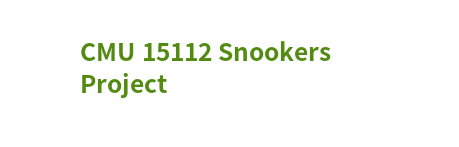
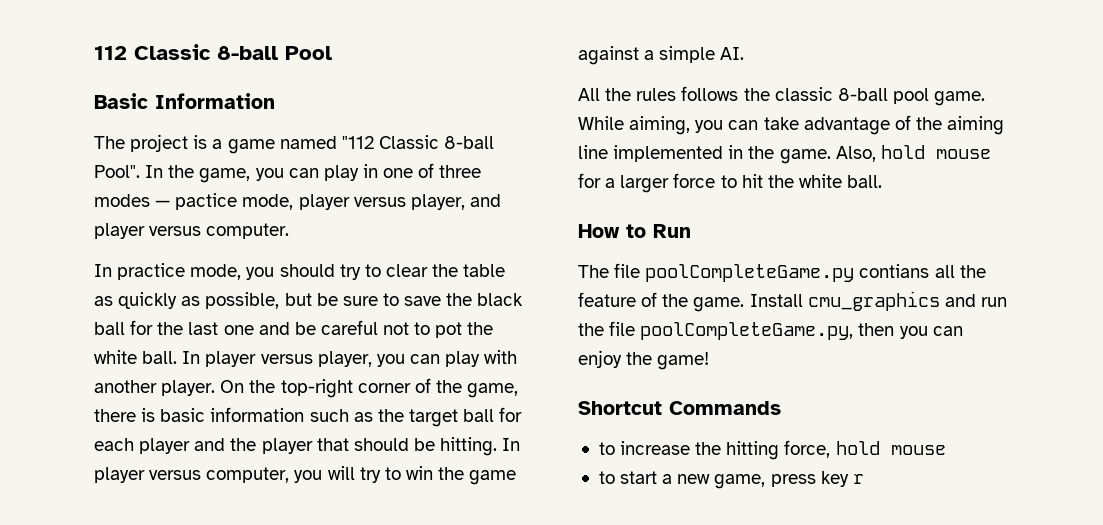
[80,41,332,61] [80,73,167,98] CMU 15112 Snookers Project -> [94,44,332,60] [94,93,275,109] [94,134,495,154] [94,163,482,183] [94,193,501,210] [94,223,290,239] [94,263,506,280] [94,292,524,309] [94,320,494,338] [94,350,518,367] [94,378,519,398] [94,407,523,427] [94,437,521,456] [94,466,517,485] [578,46,745,65] [578,86,986,106] [578,115,1005,135] [578,145,991,164] [578,173,883,193] [578,224,691,238] [578,263,986,282] [578,291,1007,312] [578,321,963,340] [578,350,710,370] [578,401,781,415] [598,440,946,460] [598,471,864,489] 112 Classic 8-ball Pool // Basic Information // The project is a game named "112 Classic 8-ball Pool". In the game, you can play in one of three modes — pactice mode, player versus player, and player versus computer. // In practice mode, you should try to clear the table as quickly as possible, but be sure to save the black ball for the last one and be careful not to pot the white ball. In player versus player, you can play with another player. On the top-right corner of the game, there is basic information such as the target ball for each player and the player that should be hitting. In player versus computer, you will try to win the game against a simple AI. // All the rules follows the classic 8-ball pool game. While aiming, you can take advantage of the aiming line implemented in the game. Also, hold mouse for a larger force to hit the white ball. // How to Run // The file poolCompleteGame.py contians all the feature of the game. Install cmu_graphics and run the file poolCompleteGame.py, then you can enjoy the game! // Shortcut Commands // to increase the hitting force, hold mouse // to start a new game, press key r

